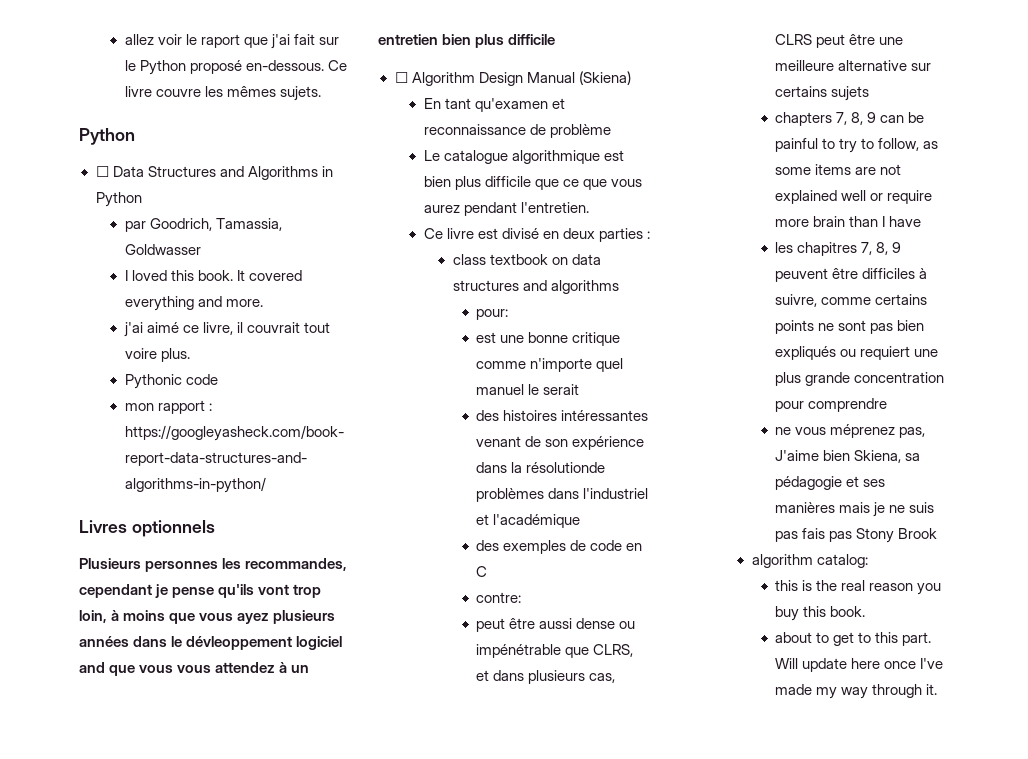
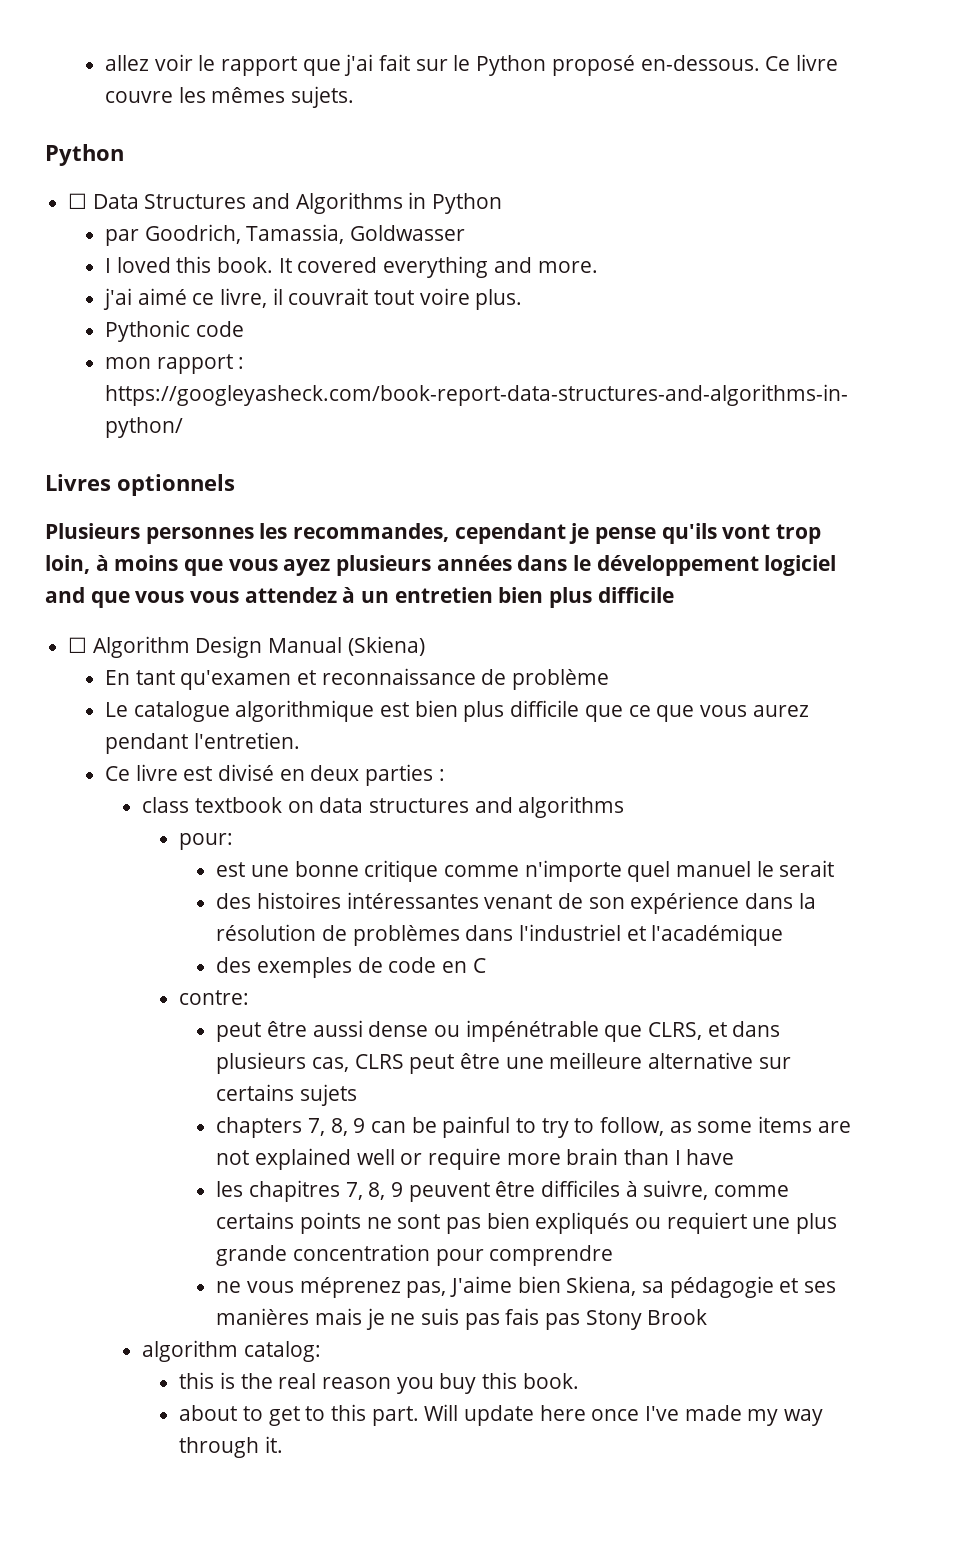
[200,34,240,48] raport -> [221,56,298,76] rapport
[186,636,293,650] dévleoppement -> [596,555,759,576] développement
[526,462,606,473] résolutionde -> [216,924,347,941] résolution de

